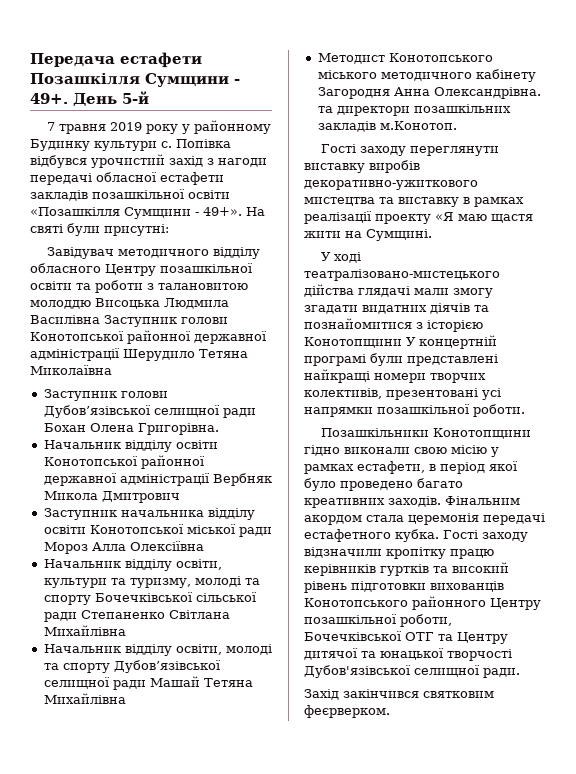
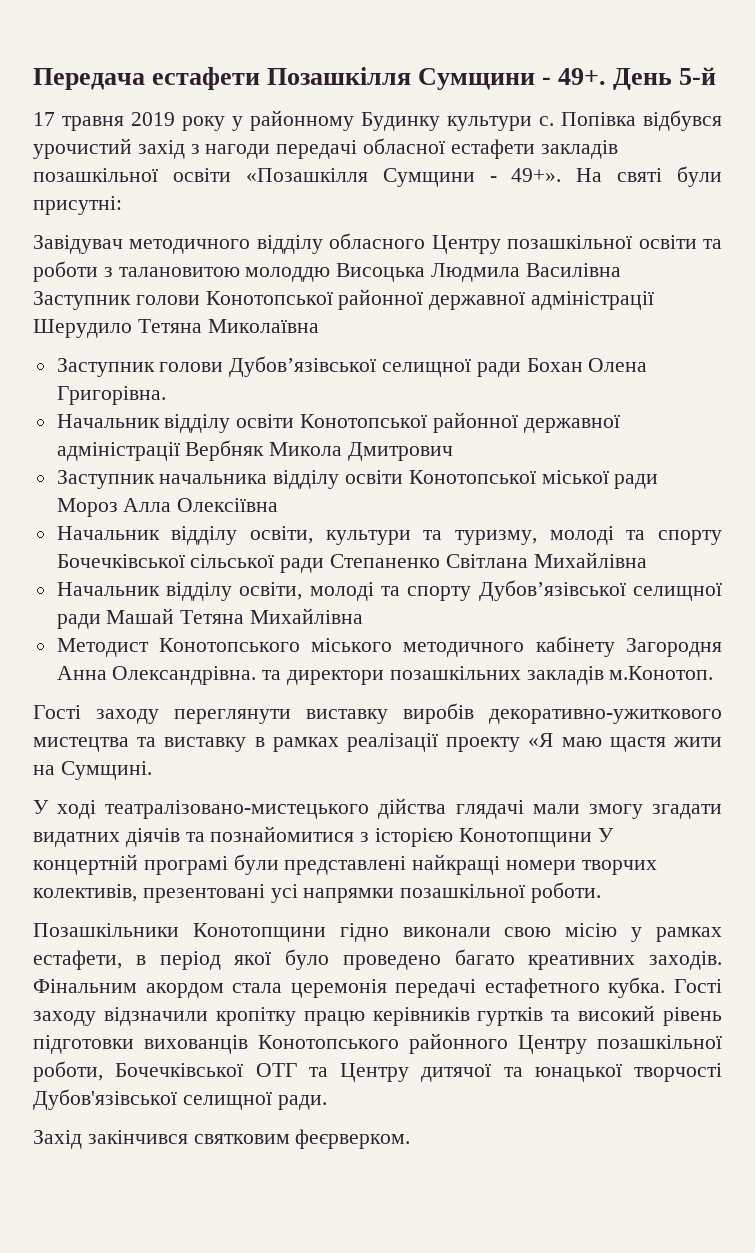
[46,122,55,131] 7 -> [33,112,55,126] 17

